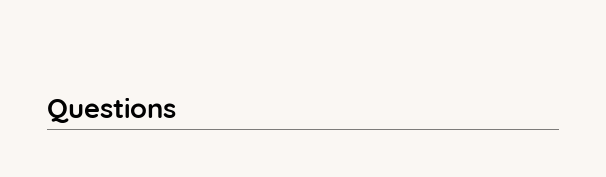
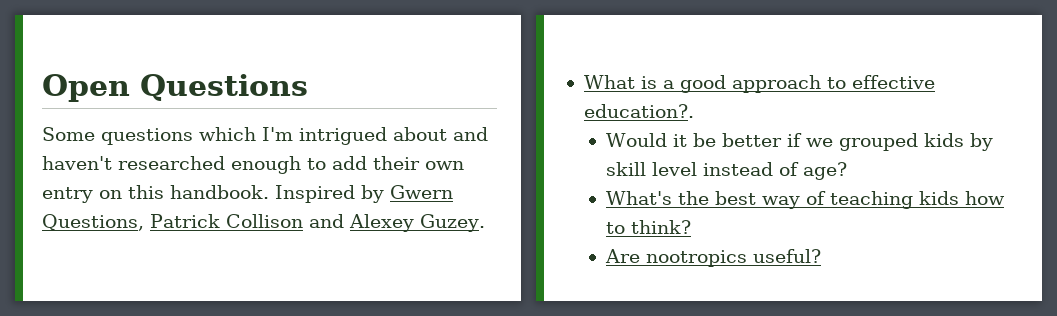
(47, 110) none -> [42,74,130,102] Open
(176, 110) none -> [42,127,488,145] [42,156,464,174] [42,185,453,203] [42,214,485,232] [583,75,935,93] [583,104,694,118] [606,133,993,151] [606,162,848,180] [606,191,1006,209] [606,220,692,234] [605,249,822,267] // Some questions which I'm intrigued about and haven't researched enough to add their own entry on this handbook. Inspired by Gwern Questions, Patrick Collison and Alexey Guzey. // What is a good approach to effective education?. // Would it be better if we grouped kids by skill level instead of age? // What's the best way of teaching kids how to think? // Are nootropics useful?

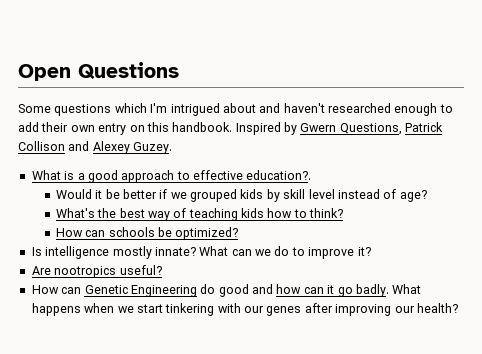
[605,249,822,267] Are nootropics useful? -> [55,227,239,240] [31,246,371,259] [31,265,162,278] [31,284,422,297] [31,303,458,316] How can schools be optimized? // Is intelligence mostly innate? What can we do to improve it? // Are nootropics useful? // How can Genetic Engineering do good and how can it go badly. What happens when we start tinkering with our genes after improving our health?

